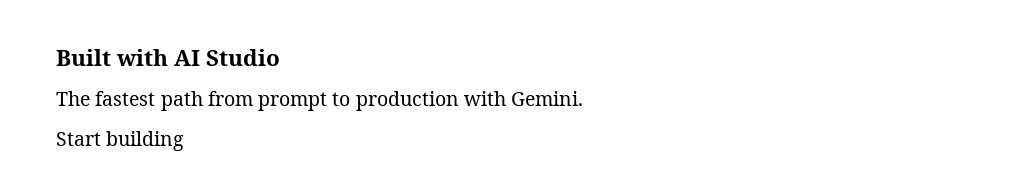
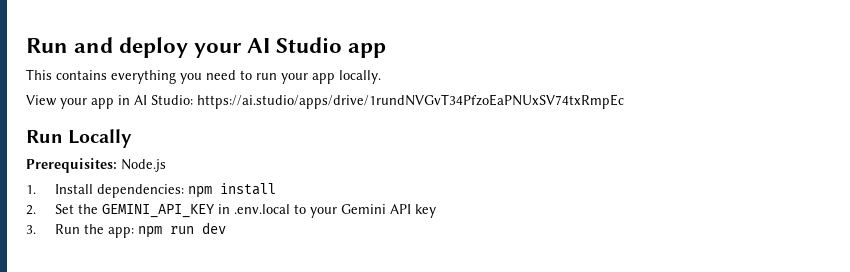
[56,49,281,66] [56,91,584,111] [56,131,185,151] Built with AI Studio // The fastest path from prompt to production with Gemini. // Start building -> [26,37,387,58] [26,69,381,84] [26,94,624,109] [26,129,133,148] [26,158,166,173] [26,183,276,198] [26,204,436,218] [26,222,226,238] Run and deploy your AI Studio app // This contains everything you need to run your app locally. // View your app in AI Studio: https://ai.studio/apps/drive/1rundNVGvT34PfzoEaPNUxSV74txRmpEc // Run Locally // Prerequisites: Node.js // 1. Install dependencies: npm install // 2. Set the GEMINI_API_KEY in .env.local to your Gemini API key // 3. Run the app: npm run dev

